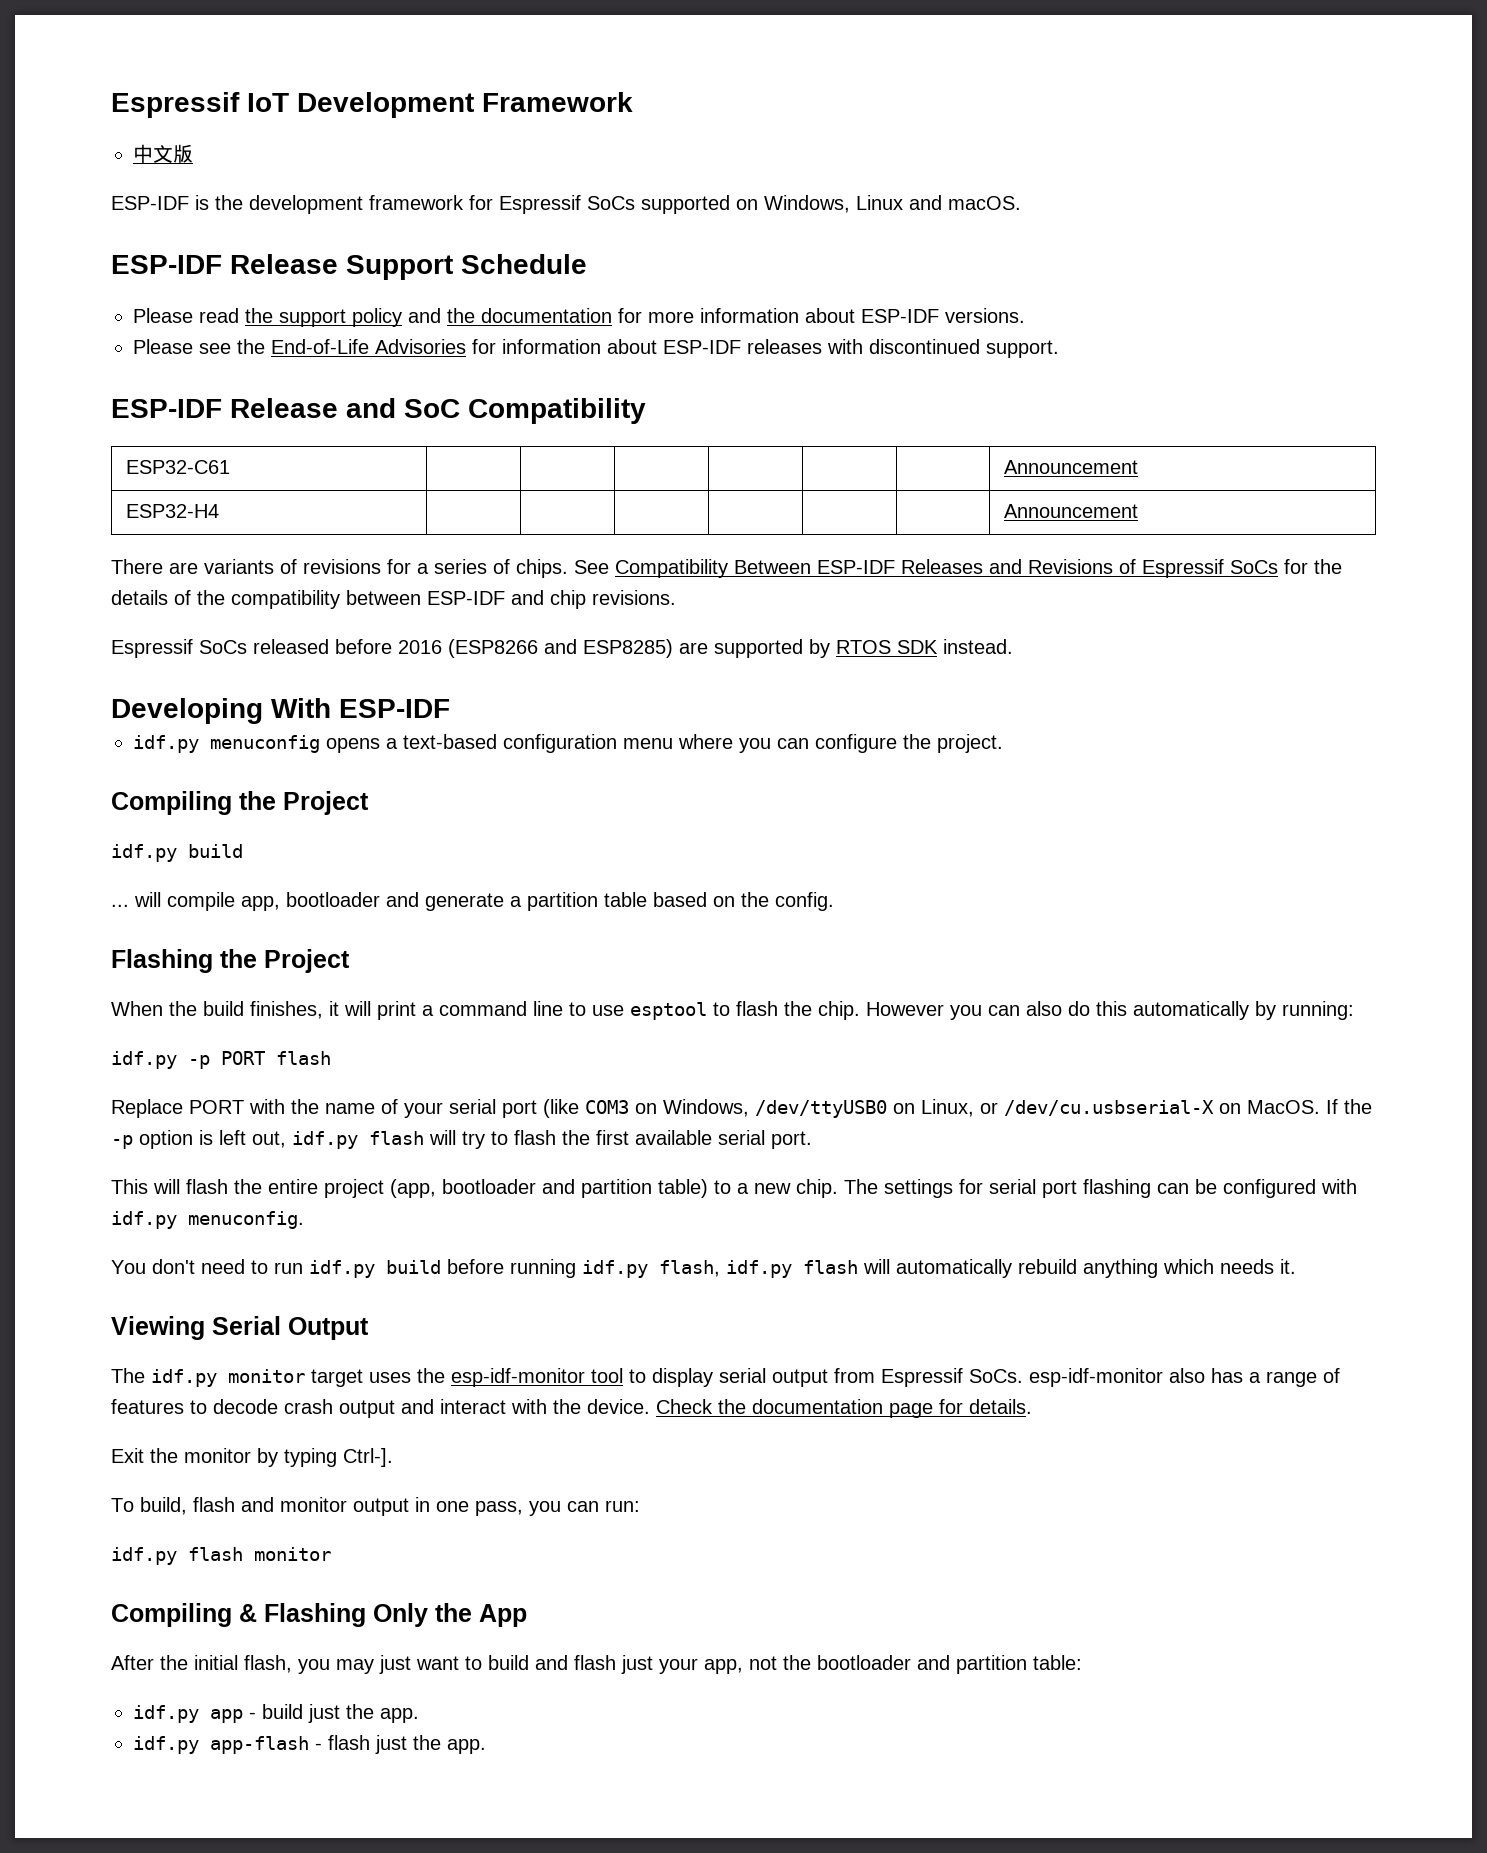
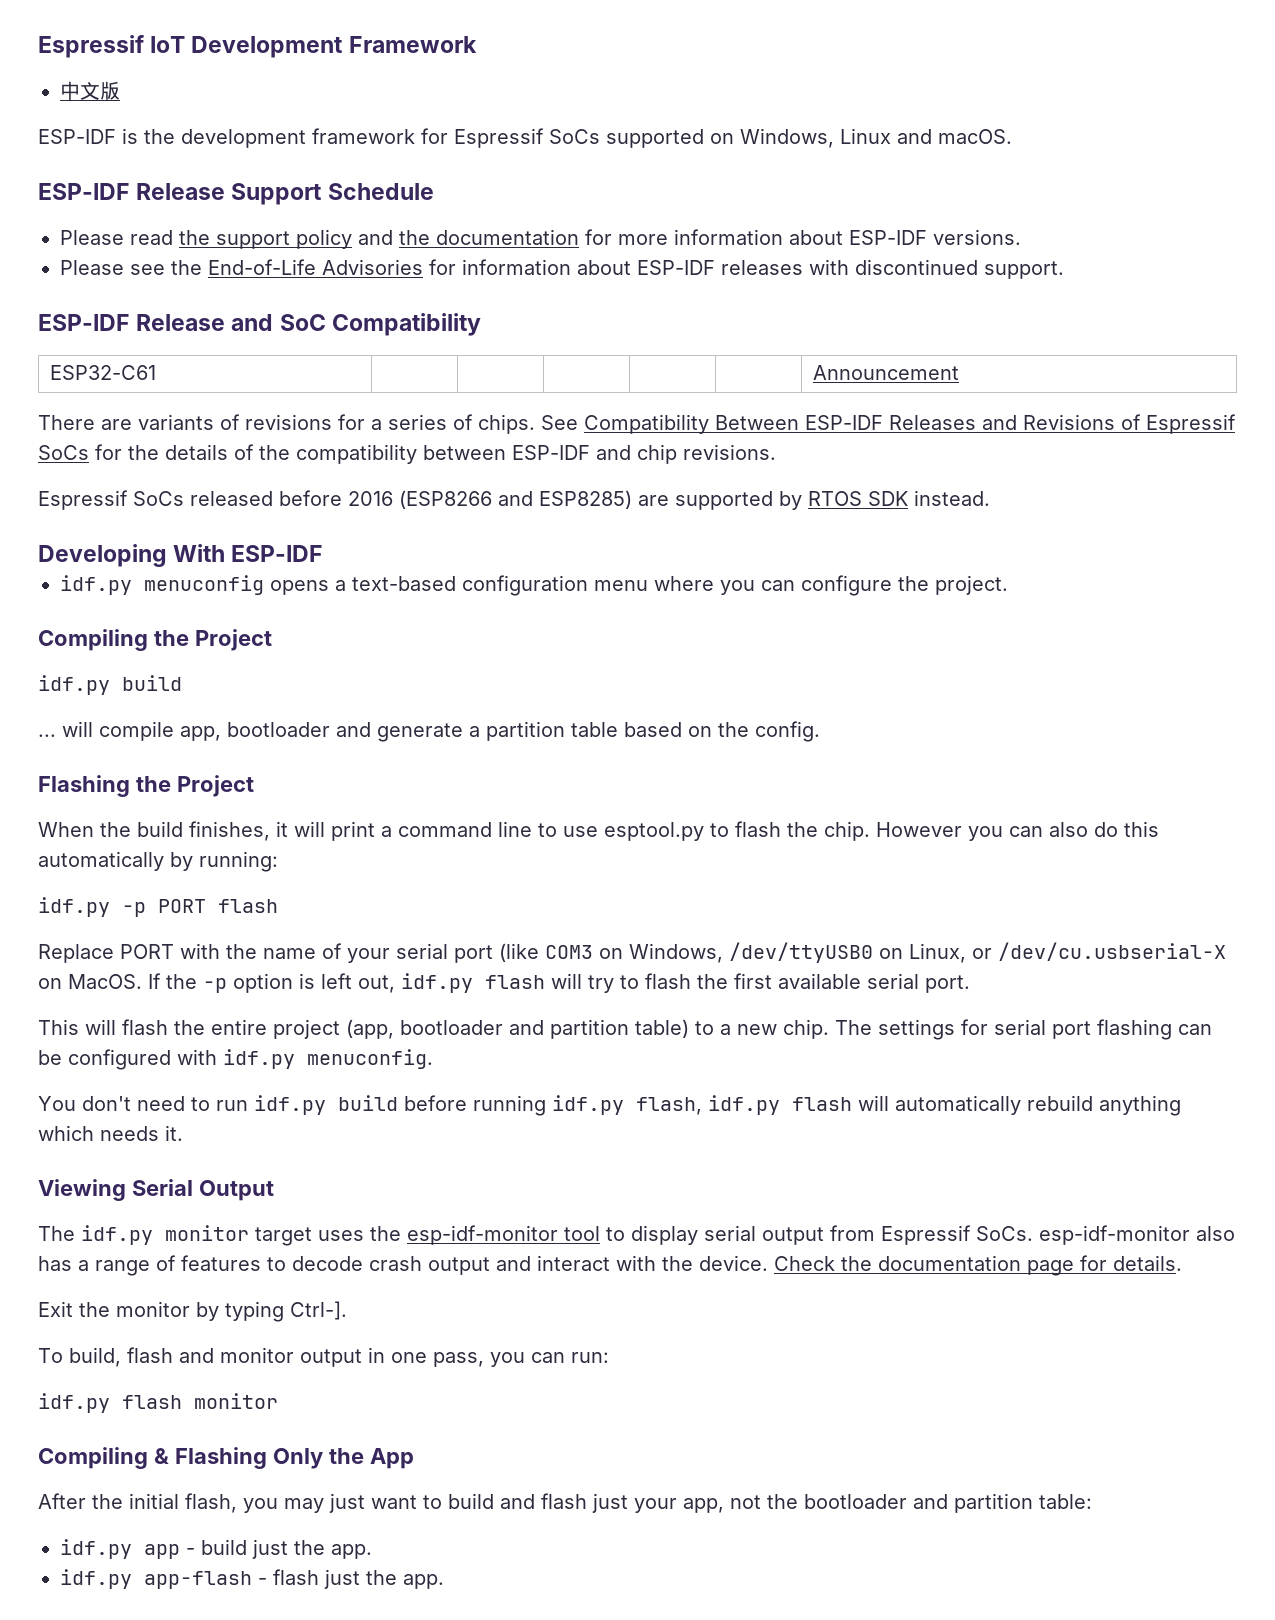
[1004,460,1139,474] [126,504,220,518] | Announcement // ESP32-H4 | | | | | | | -> (156, 372) none
[630,1002,707,1020] esptool -> [604,822,704,841] esptool.py

